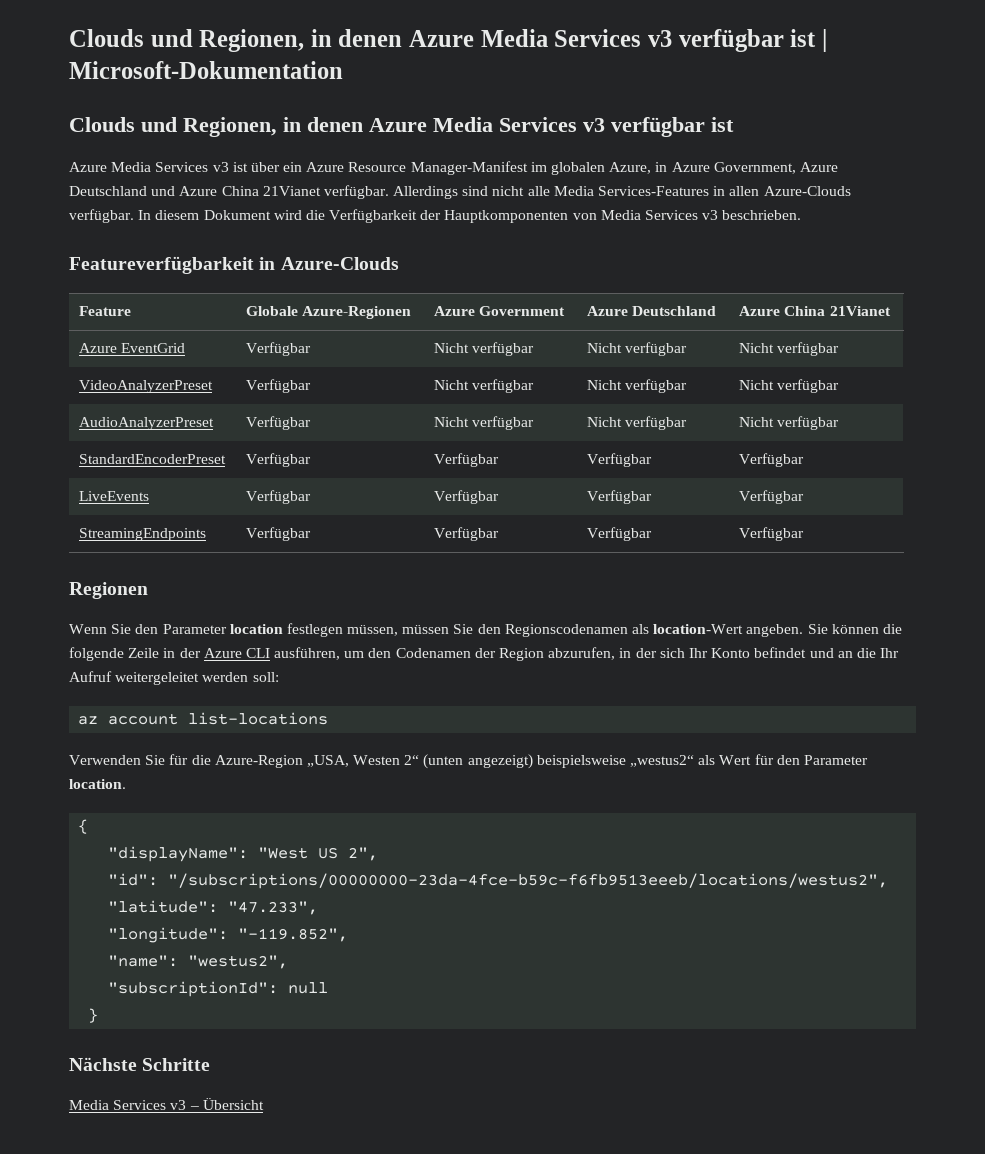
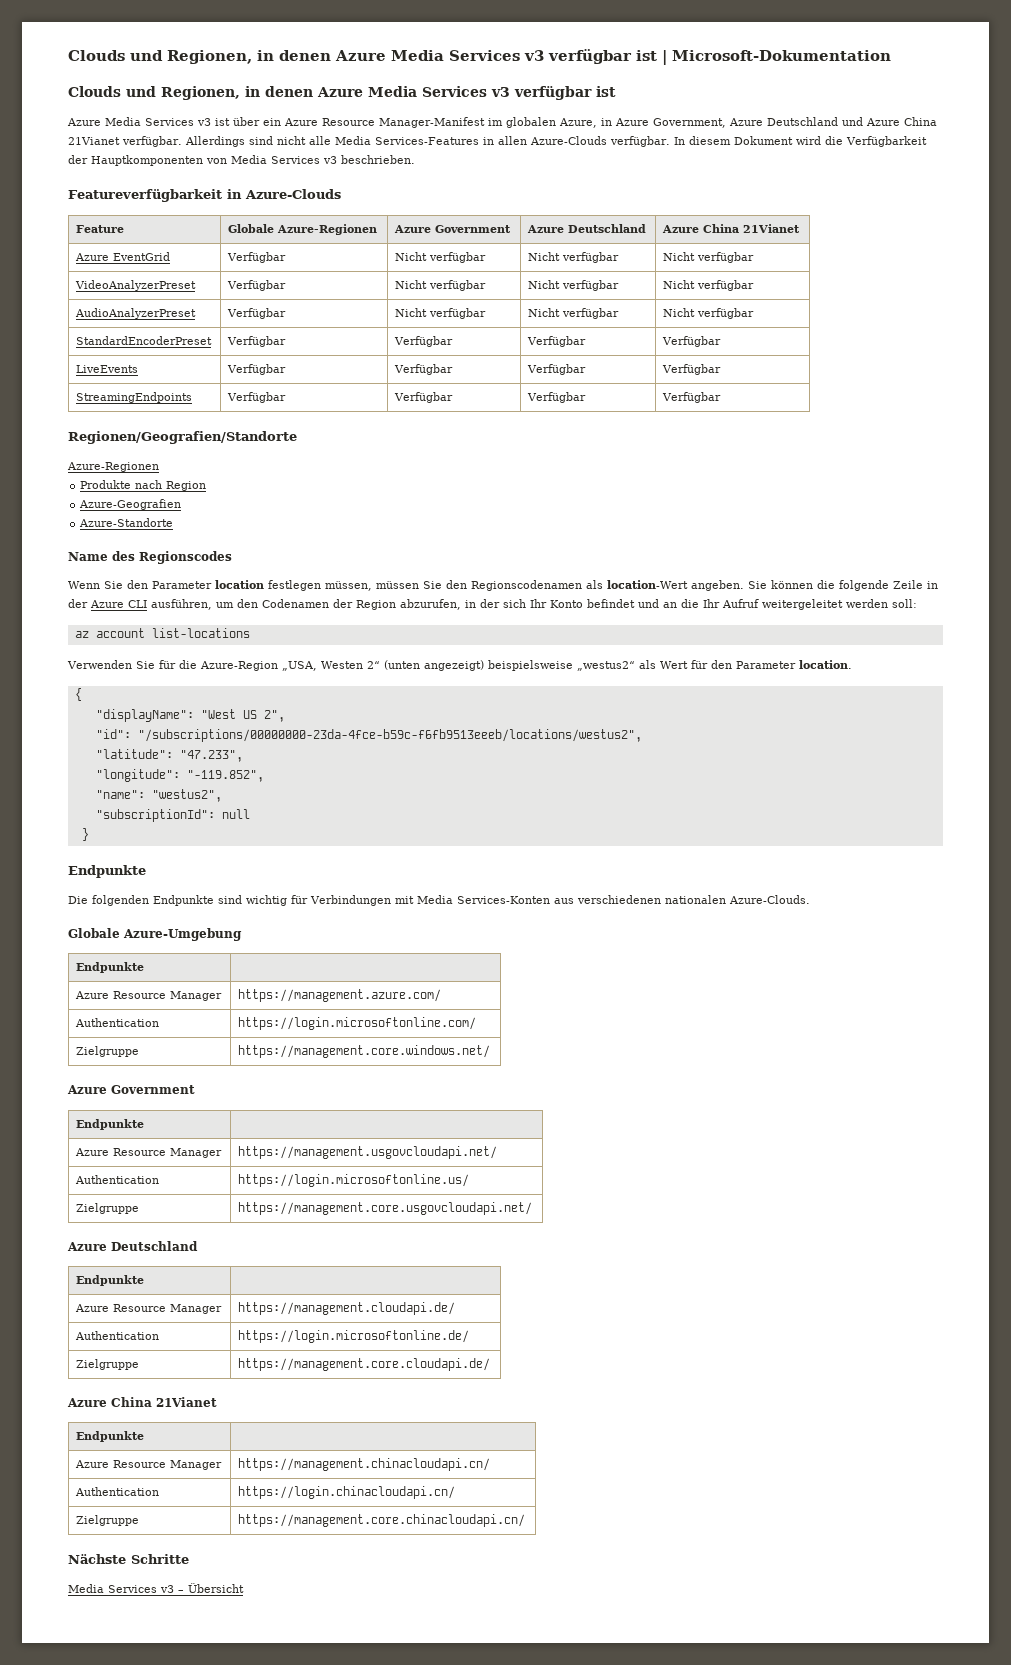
[69,582,148,599] Regionen -> [68,431,297,444] [67,462,159,472] [80,480,207,491] [79,499,182,510] [79,518,174,527] [68,551,232,564] Regionen/Geografien/Standorte // Azure-Regionen // Produkte nach Region // Azure-Geografien // Azure-Standorte // Name des Regionscodes
(99, 1015) none -> [68,865,146,878] [68,895,810,906] [68,928,242,941] [76,962,145,973] [75,991,223,1001] [238,989,442,1002] [75,1018,160,1027] [238,1017,477,1030] [76,1046,140,1057] [238,1045,491,1058] [67,1085,195,1094] [76,1119,145,1130] [75,1148,223,1158] [238,1146,498,1159] [75,1175,160,1184] [238,1174,470,1187] [76,1203,140,1214] [238,1202,533,1215] [67,1241,198,1251] [76,1275,145,1286] [75,1304,223,1314] [238,1302,456,1315] [75,1331,160,1340] [238,1330,470,1343] [76,1359,140,1370] [238,1358,491,1371] [67,1397,217,1407] [76,1431,145,1442] [75,1460,223,1470] [238,1458,491,1471] [75,1487,160,1496] [238,1486,456,1499] [76,1515,140,1526] [238,1514,526,1527] // Endpunkte // Die folgenden Endpunkte sind wichtig für Verbindungen mit Media Services-Konten aus verschiedenen nationalen Azure-Clouds. // Globale Azure-Umgebung // Endpunkte | // Azure Resource Manager | https://management.azure.com/ // Authentication | https://login.microsoftonline.com/ // Zielgruppe | https://management.core.windows.net/ // Azure Government // Endpunkte | // Azure Resource Manager | https://management.usgovcloudapi.net/ // Authentication | https://login.microsoftonline.us/ // Zielgruppe | https://management.core.usgovcloudapi.net/ // Azure Deutschland // Endpunkte | // Azure Resource Manager | https://management.cloudapi.de/ // Authentication | https://login.microsoftonline.de/ // Zielgruppe | https://management.core.cloudapi.de/ // Azure China 21Vianet // Endpunkte | // Azure Resource Manager | https://management.chinacloudapi.cn/ // Authentication | https://login.chinacloudapi.cn/ // Zielgruppe | https://management.core.chinacloudapi.cn/

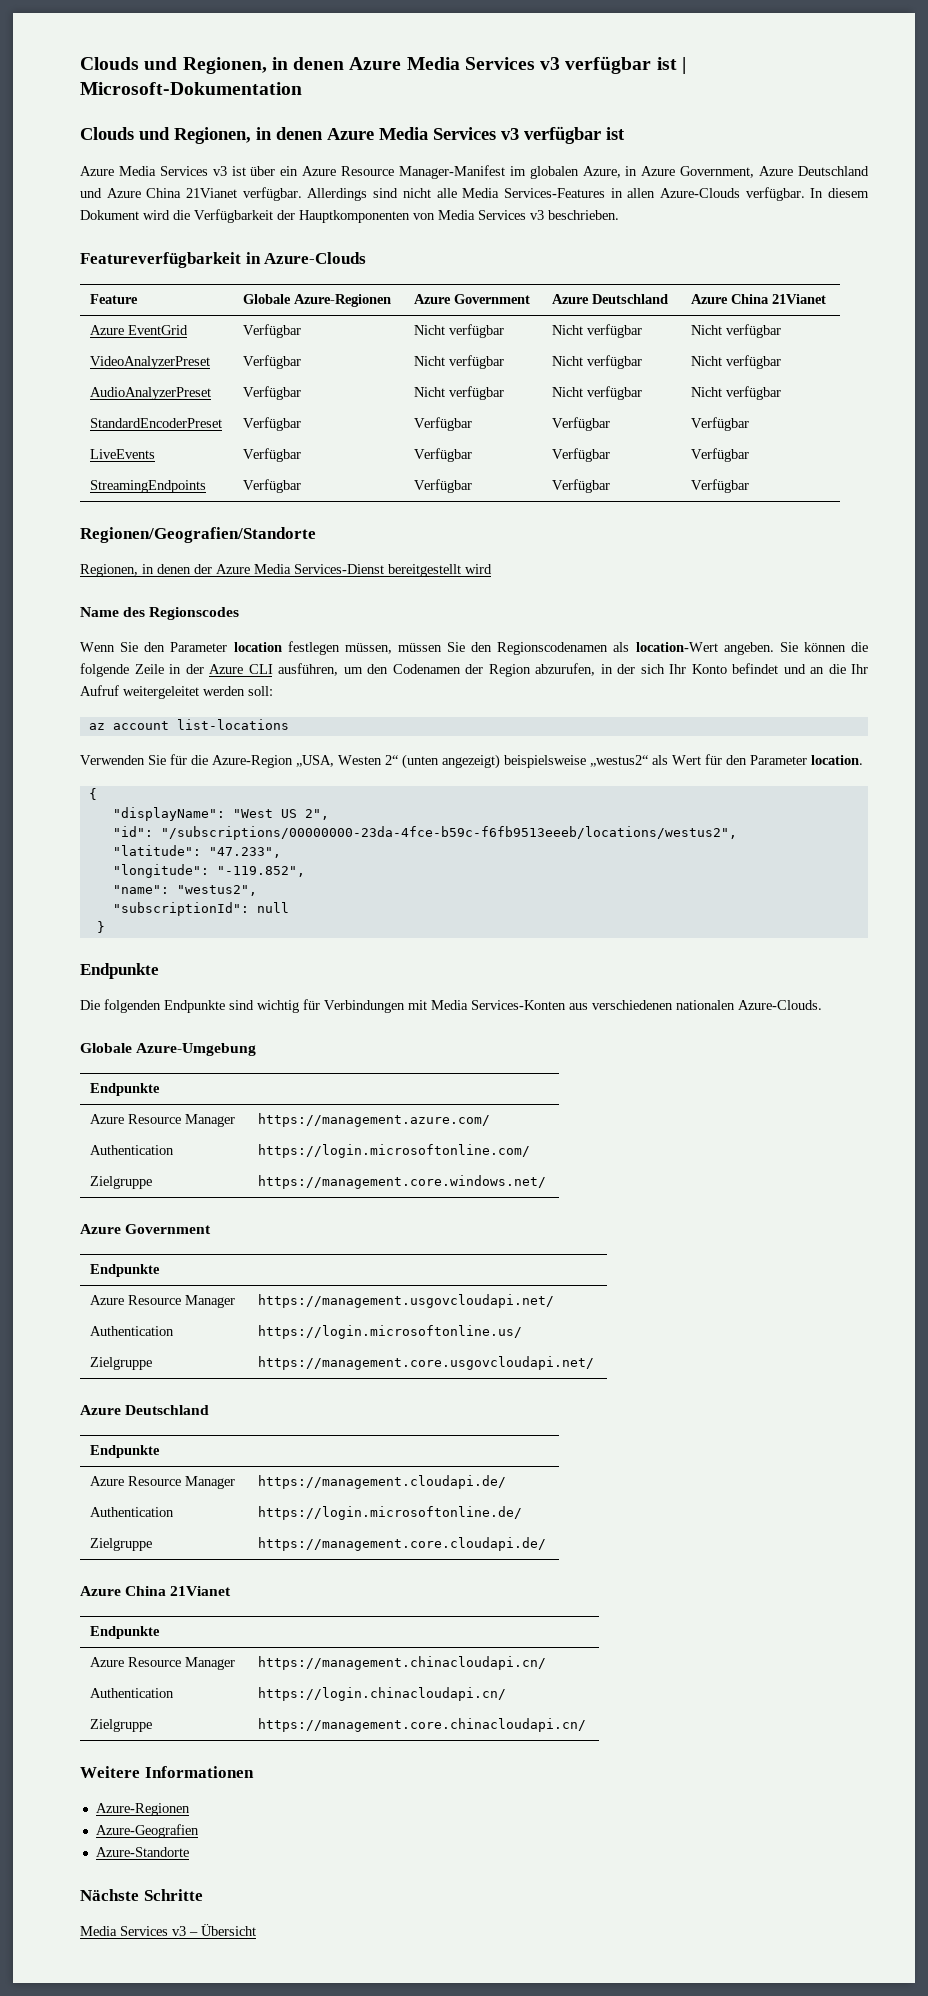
[67,462,159,472] [80,480,207,491] [79,499,182,510] [79,518,174,527] Azure-Regionen // Produkte nach Region // Azure-Geografien // Azure-Standorte -> [80,564,492,577] Regionen, in denen der Azure Media Services-Dienst bereitgestellt wird
(526, 1520) none -> [80,1766,254,1778] [95,1803,190,1816] [95,1824,199,1838] [95,1847,189,1857] // Weitere Informationen // Azure-Regionen // Azure-Geografien // Azure-Standorte

